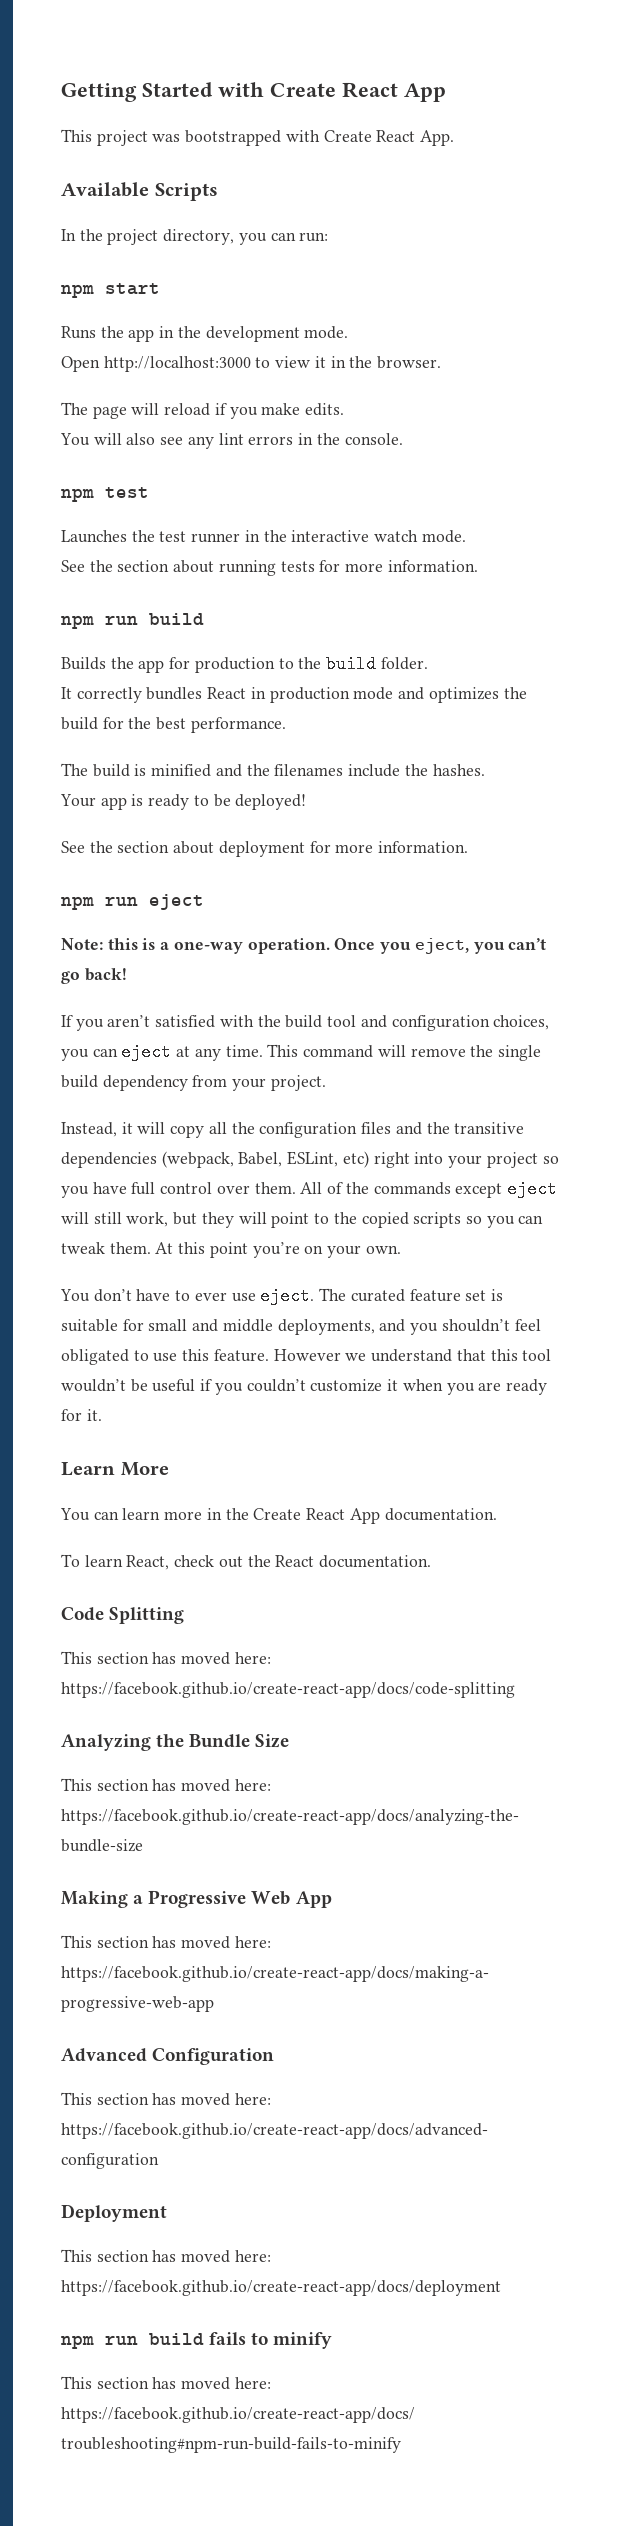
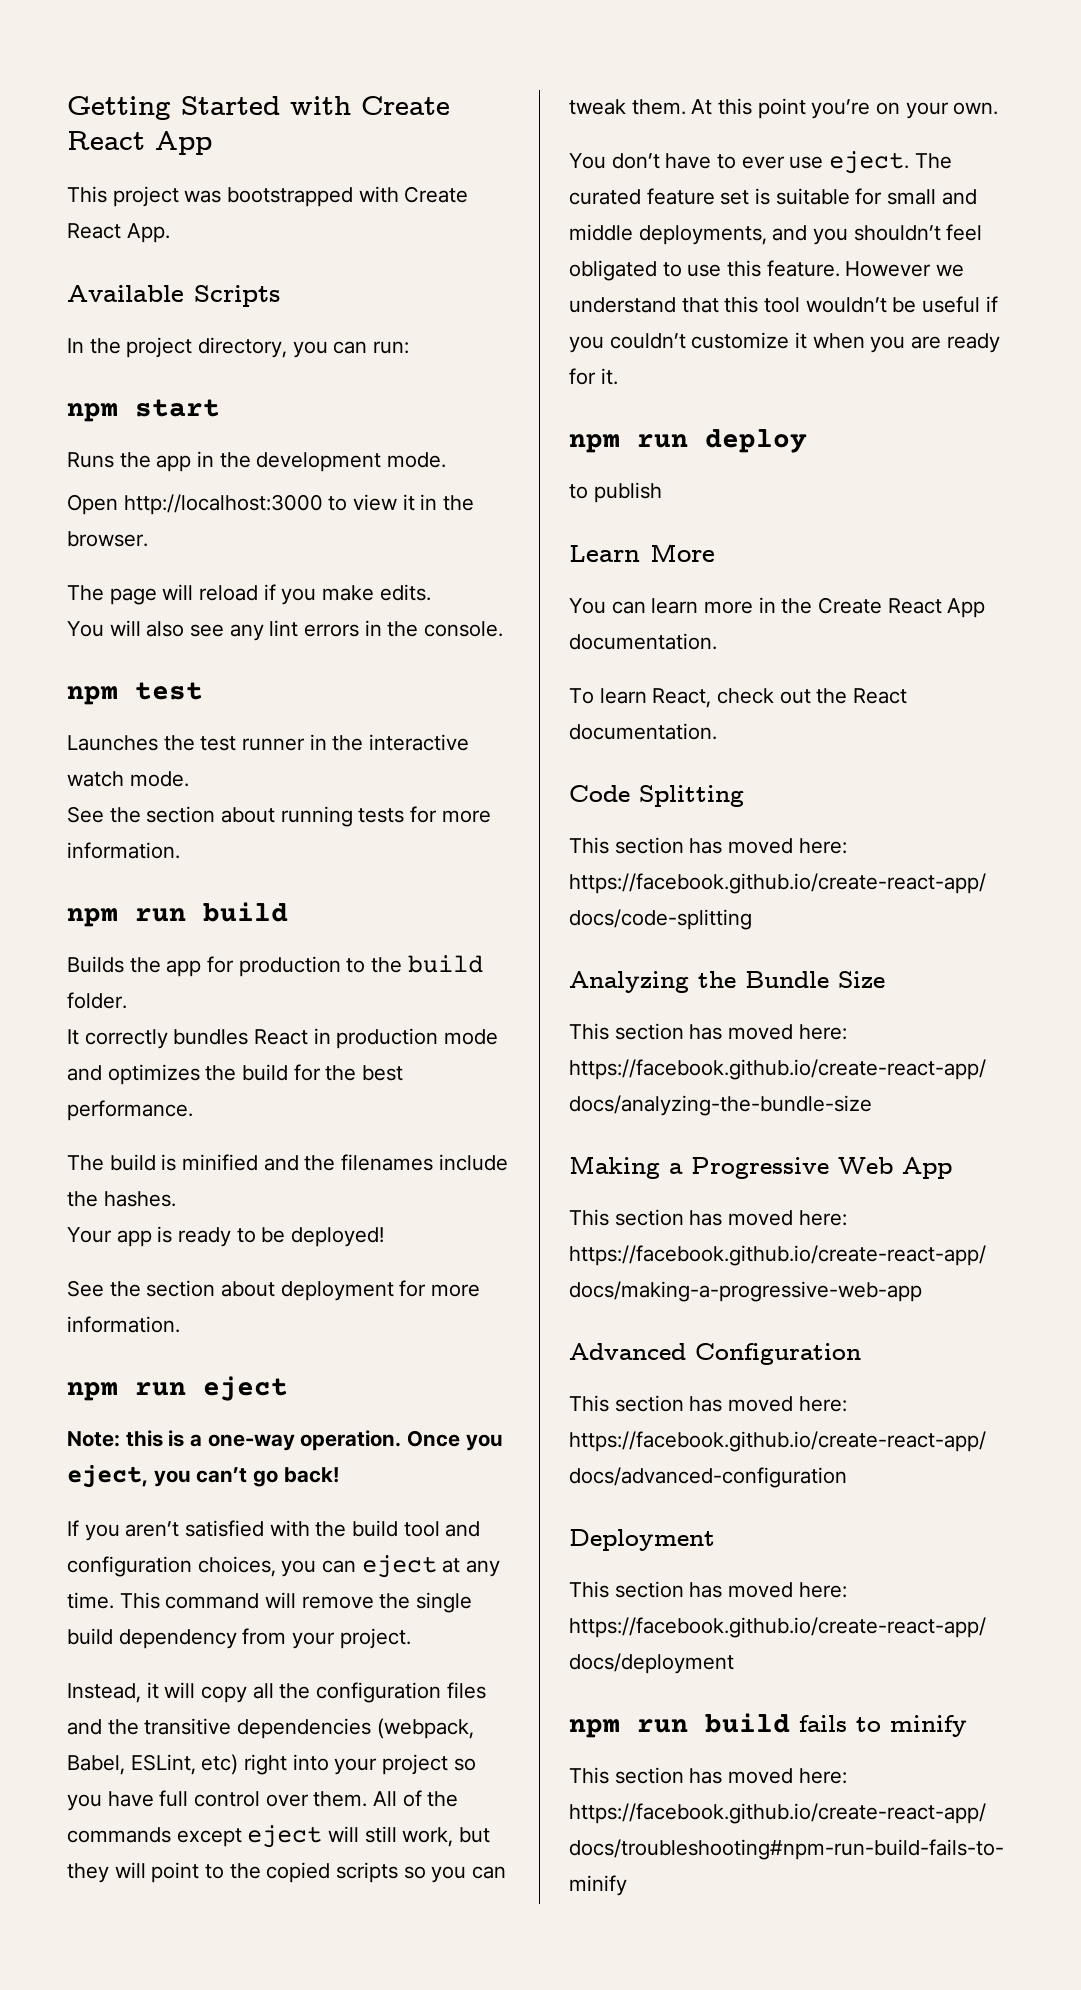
(102, 1415) none -> [569,429,807,453] [569,482,662,503] // npm run deploy // to publish

